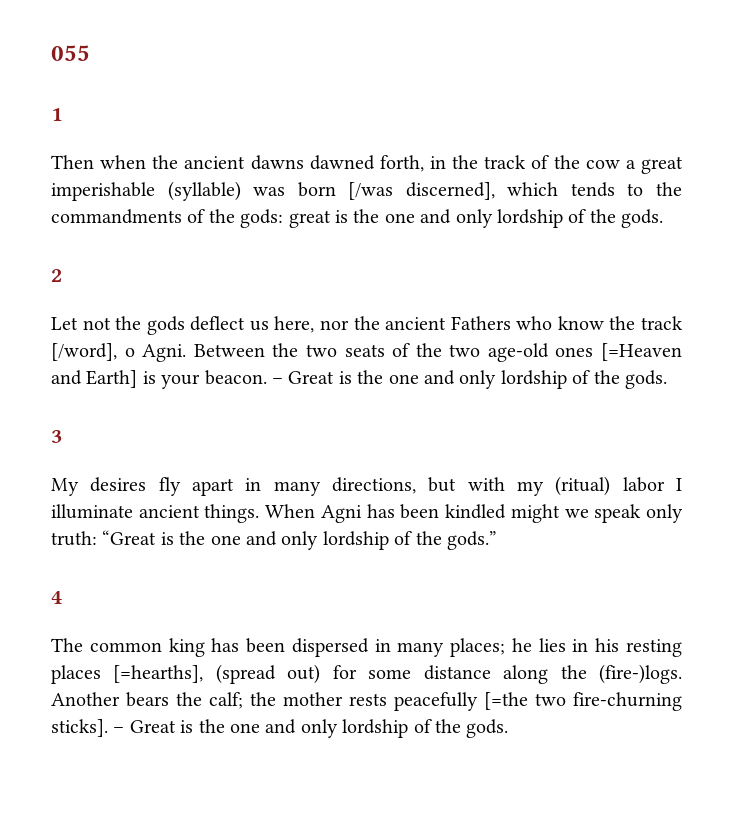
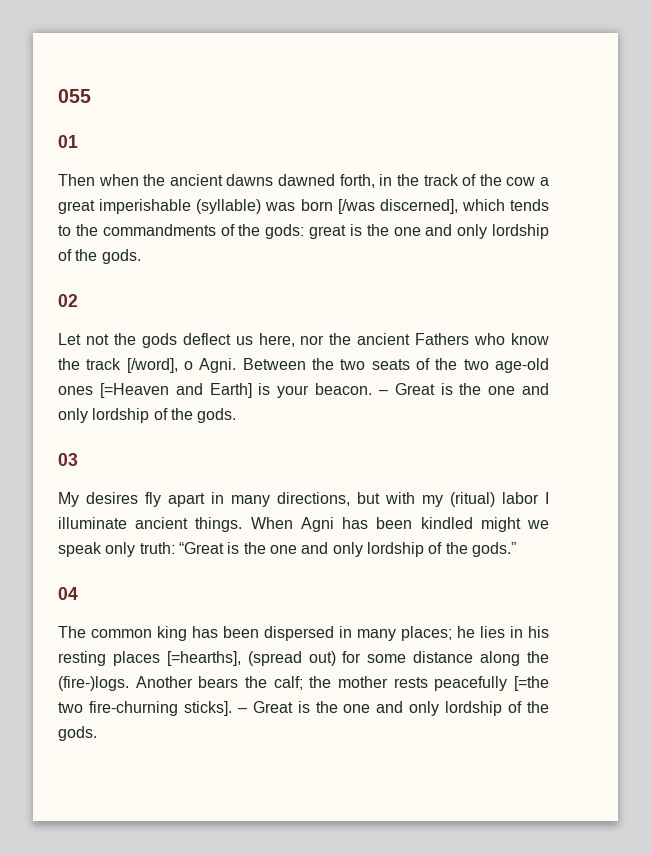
[51,108,62,121] 1 -> [58,135,78,148] 01
[51,269,62,282] 2 -> [58,294,78,307] 02
[51,430,62,443] 3 -> [58,453,78,466] 03
[51,591,62,604] 4 -> [58,587,78,600] 04

